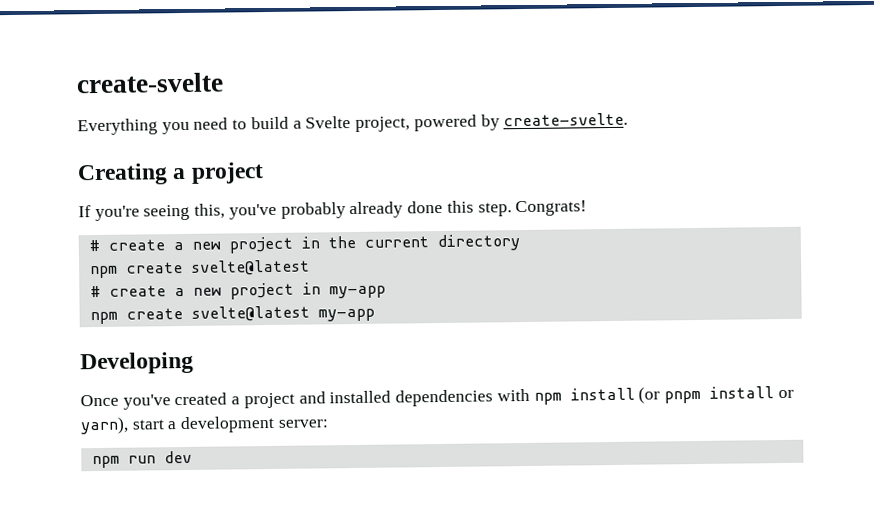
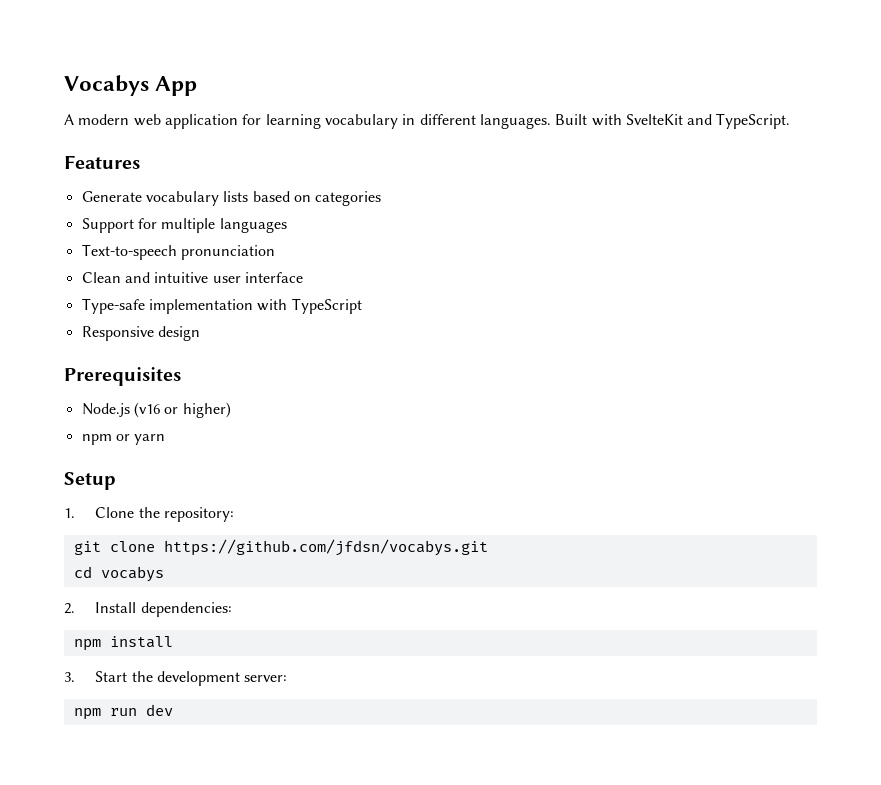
[76,72,224,94] [77,112,629,136] [77,162,264,186] [78,200,588,222] [88,234,520,254] [89,259,310,279] [89,282,386,300] [89,305,375,325] [80,351,194,375] [80,386,794,410] [80,416,177,435] create-svelte // Everything you need to build a Svelte project, powered by create-svelte. // Creating a project // If you're seeing this, you've probably already done this step. Congrats! // # create a new project in the current directory // npm create svelte@latest // # create a new project in my-app // npm create svelte@latest my-app // Developing // Once you've created a project and installed dependencies with npm install (or pnpm install or yarn), start a -> [64,75,198,96] [64,113,791,129] [64,155,140,169] [81,191,382,206] [81,218,287,233] [81,244,275,260] [81,272,303,283] [81,298,362,314] [81,326,200,341] [64,367,181,386] [81,402,231,418] [81,434,166,445] [64,472,116,490] [64,507,234,522] [73,539,488,556] [73,566,164,582] [64,602,232,617] [73,636,173,651] [64,671,153,682] Vocabys App // A modern web application for learning vocabulary in different languages. Built with SvelteKit and TypeScript. // Features // Generate vocabulary lists based on categories // Support for multiple languages // Text-to-speech pronunciation // Clean and intuitive user interface // Type-safe implementation with TypeScript // Responsive design // Prerequisites // Node.js (v16 or higher) // npm or yarn // Setup // 1. Clone the repository: // git clone https://github.com/jfdsn/vocabys.git // cd vocabys // 2. Install dependencies: // npm install // 3. Start the

